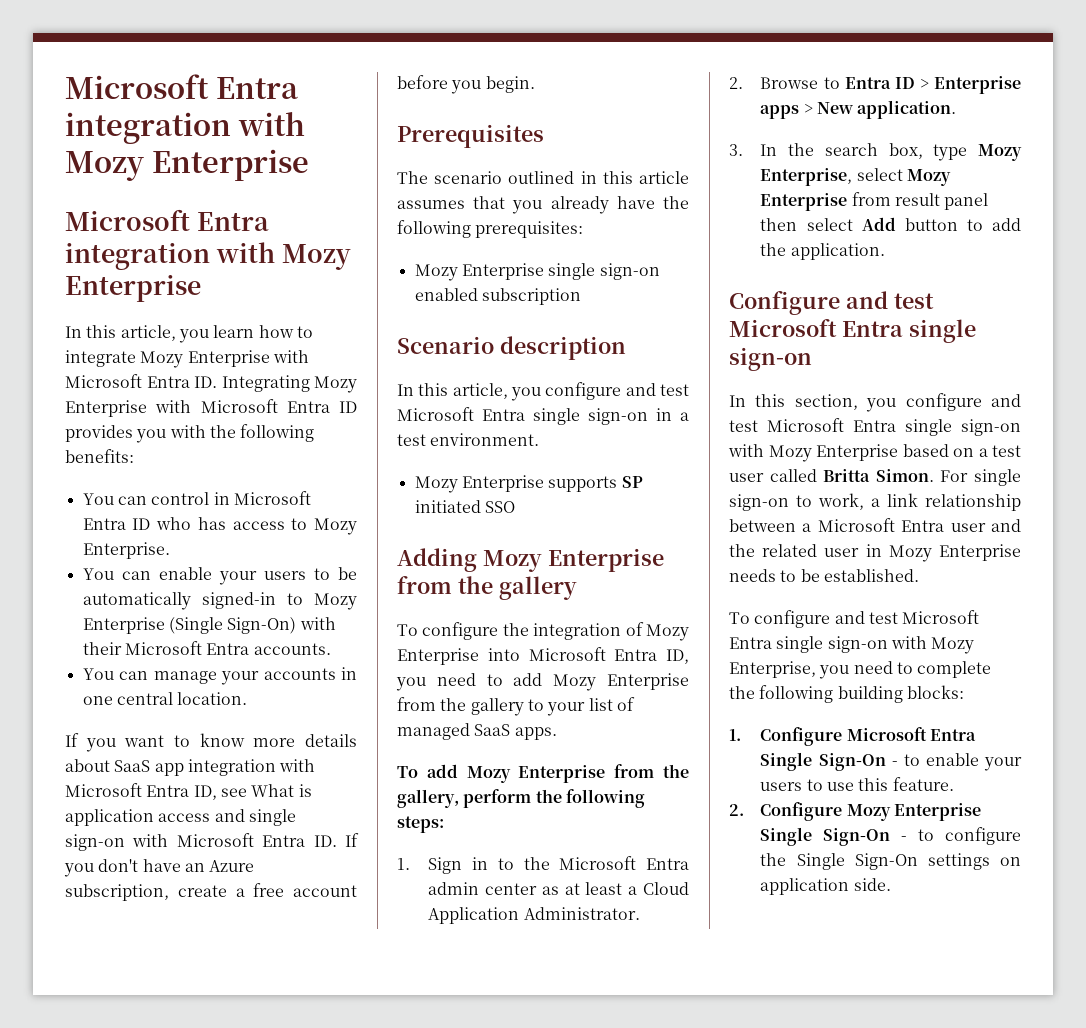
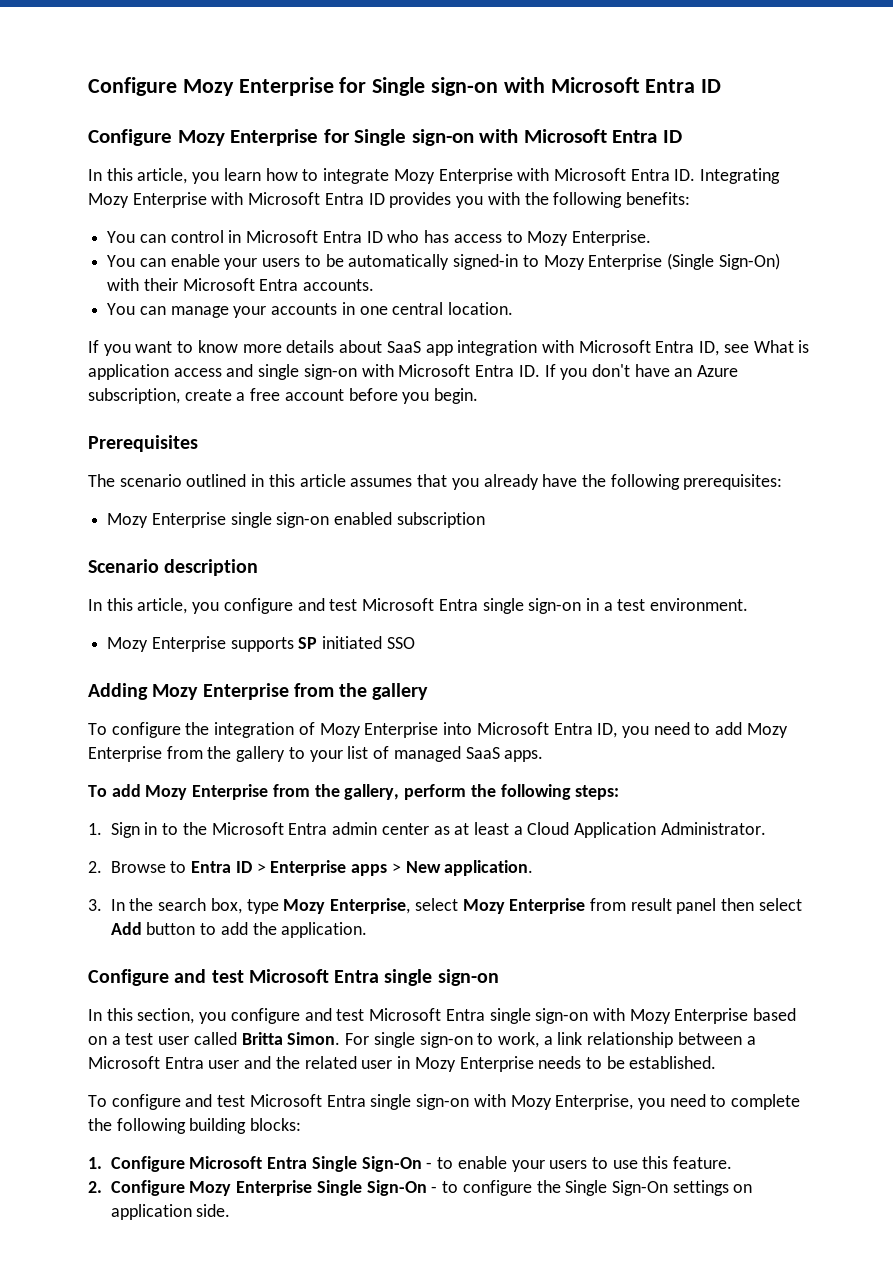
[65,74,298,99] [65,112,305,144] [65,149,309,181] [65,209,269,231] [65,242,351,270] [65,275,201,302] Microsoft Entra integration with Mozy Enterprise // Microsoft Entra integration with Mozy Enterprise -> [88,77,722,96] [88,129,682,146] Configure Mozy Enterprise for Single sign-on with Microsoft Entra ID // Configure Mozy Enterprise for Single sign-on with Microsoft Entra ID

